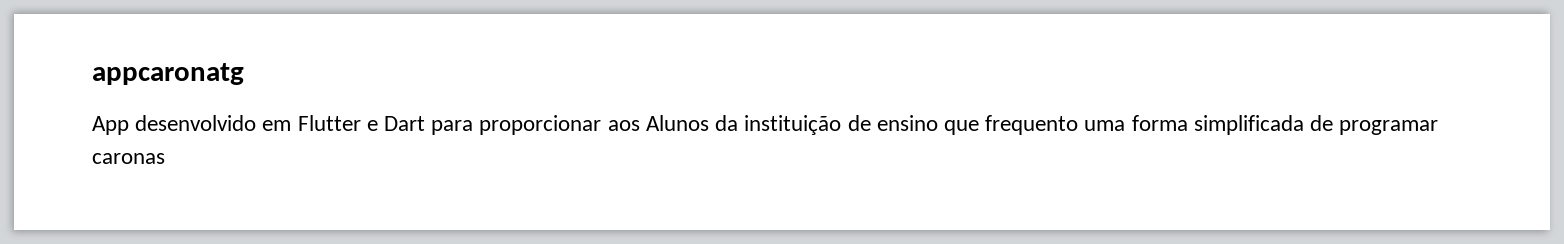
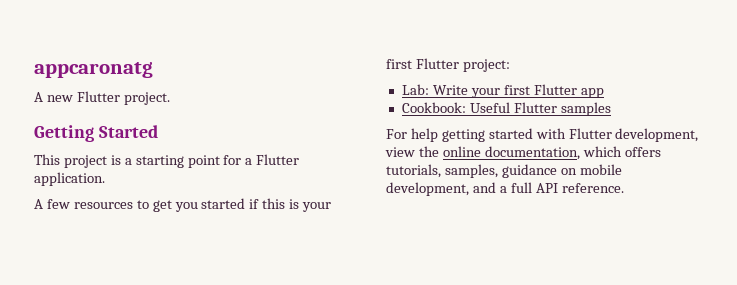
[92,115,1439,135] [92,153,165,164] App desenvolvido em Flutter e Dart para proporcionar aos Alunos da instituição de ensino que frequento uma forma simplificada de programar caronas -> [34,91,170,105] [34,125,158,142] [34,154,300,168] [34,172,105,186] [34,198,332,212] [386,58,510,72] [401,84,604,98] [401,102,611,116] [386,128,699,142] [385,146,661,160] [386,164,622,178] [386,182,624,196] A new Flutter project. // Getting Started // This project is a starting point for a Flutter application. // A few resources to get you started if this is your first Flutter project: // Lab: Write your first Flutter app // Cookbook: Useful Flutter samples // For help getting started with Flutter development, view the online documentation, which offers tutorials, samples, guidance on mobile development, and a full API reference.

